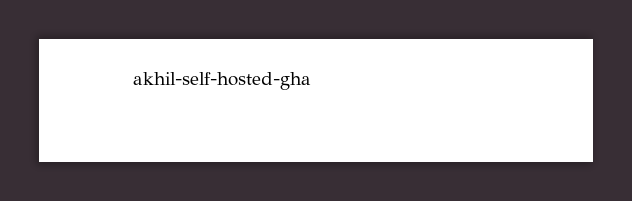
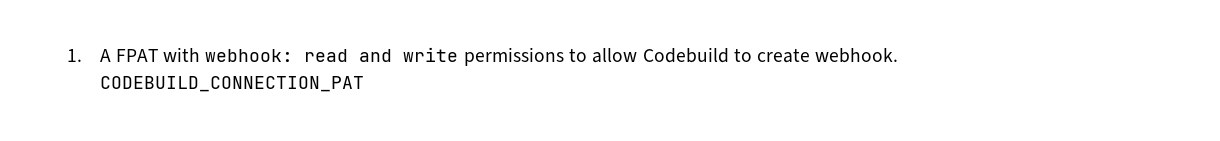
[133,72,311,90] akhil-self-hosted-gha -> [67,47,899,66] [99,76,364,92] 1. A FPAT with webhook: read and write permissions to allow Codebuild to create webhook. CODEBUILD_CONNECTION_PAT

